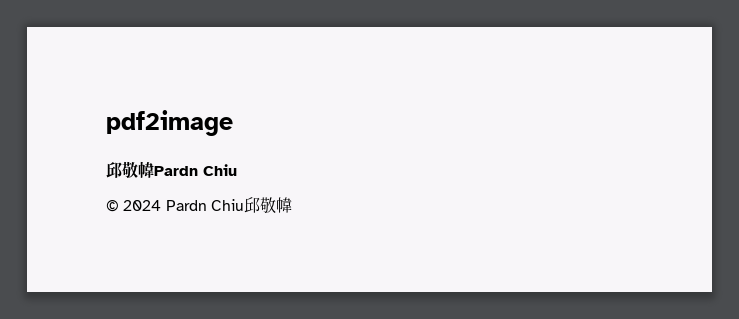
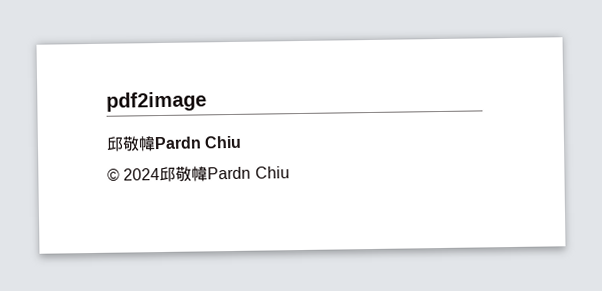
[165,197,292,214] Pardn Chiu邱敬幃 -> [159,166,290,183] 邱敬幃Pardn Chiu

